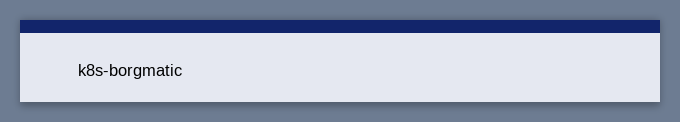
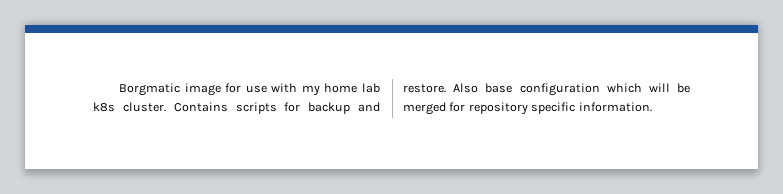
[78,64,182,79] k8s-borgmatic -> [118,83,380,96] [93,102,380,114] [403,83,690,96] [403,102,652,115] Borgmatic image for use with my home lab k8s cluster. Contains scripts for backup and restore. Also base configuration which will be merged for repository specific information.

